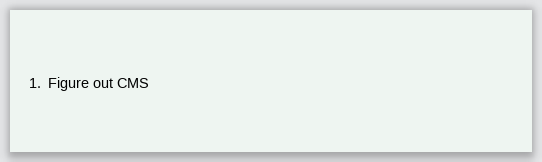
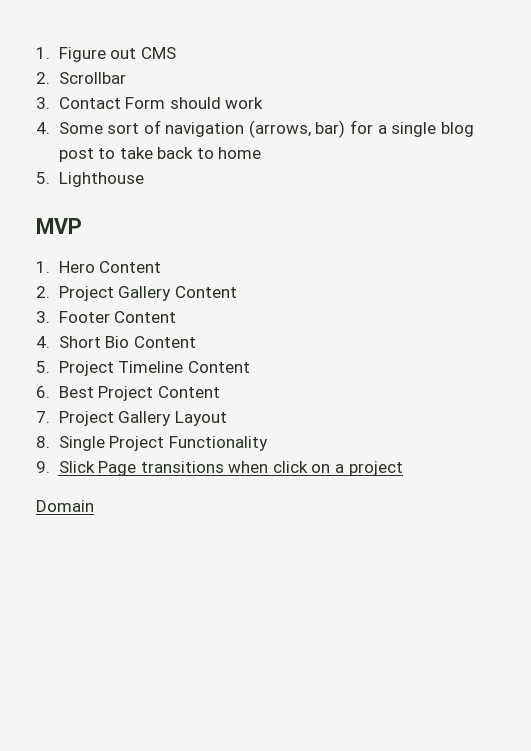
(150, 83) none -> [36,72,126,84] [36,97,264,109] [36,120,474,138] [58,147,262,162] [36,172,144,187] [36,218,82,234] [36,261,162,273] [36,286,237,301] [36,311,177,323] [36,336,196,348] [36,361,250,376] [36,386,220,401] [36,411,227,426] [36,436,268,451] [36,461,403,476] [36,500,94,512] // 2. Scrollbar // 3. Contact Form should work // 4. Some sort of navigation (arrows, bar) for a single blog post to take back to home // 5. Lighthouse // MVP // 1. Hero Content // 2. Project Gallery Content // 3. Footer Content // 4. Short Bio Content // 5. Project Timeline Content // 6. Best Project Content // 7. Project Gallery Layout // 8. Single Project Functionality // 9. Slick Page transitions when click on a project // Domain

